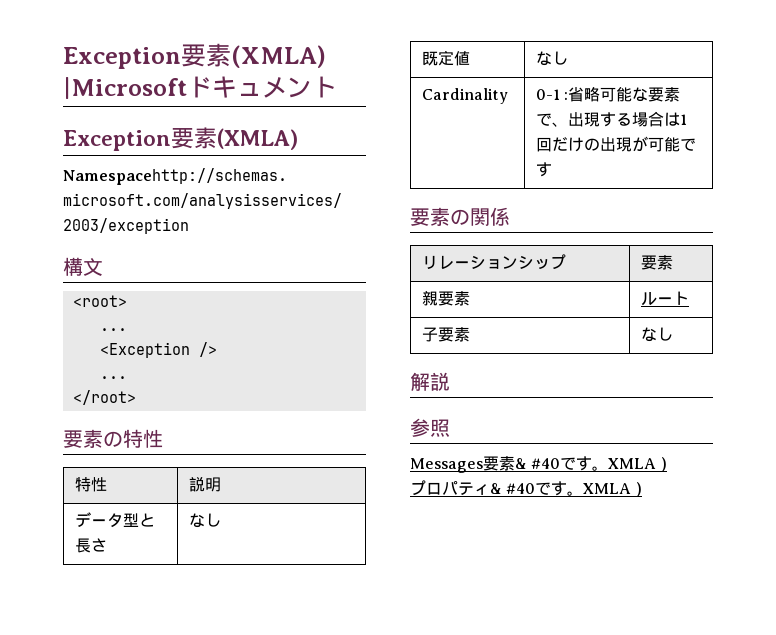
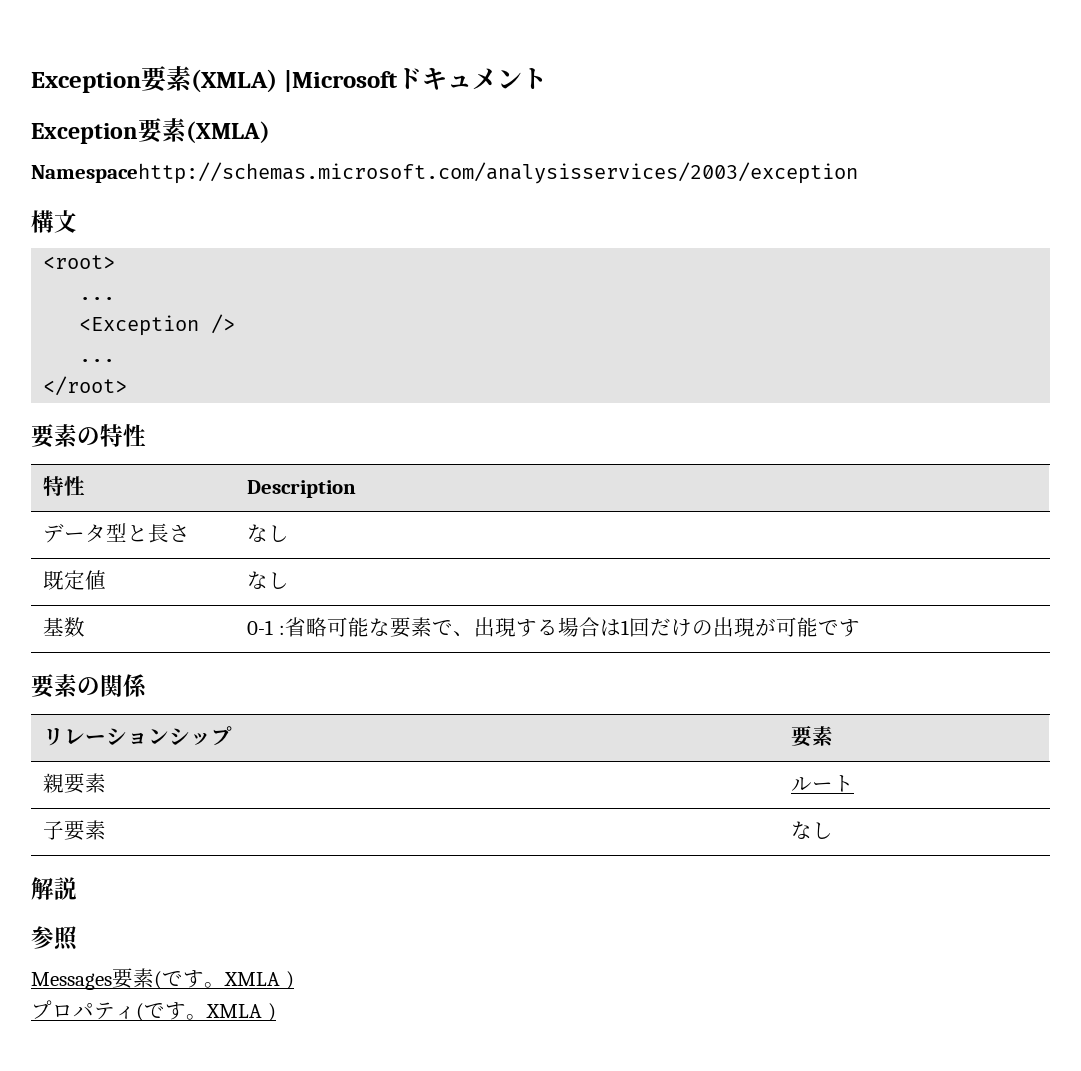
[188,477,221,492] 説明 -> [246,480,356,498] Description
[421,88,508,104] Cardinality -> [42,617,85,637] 基数
[515,458,561,469] & #40 -> [154,971,162,990] (
[490,483,536,494] & #40 -> [136,1003,144,1022] (

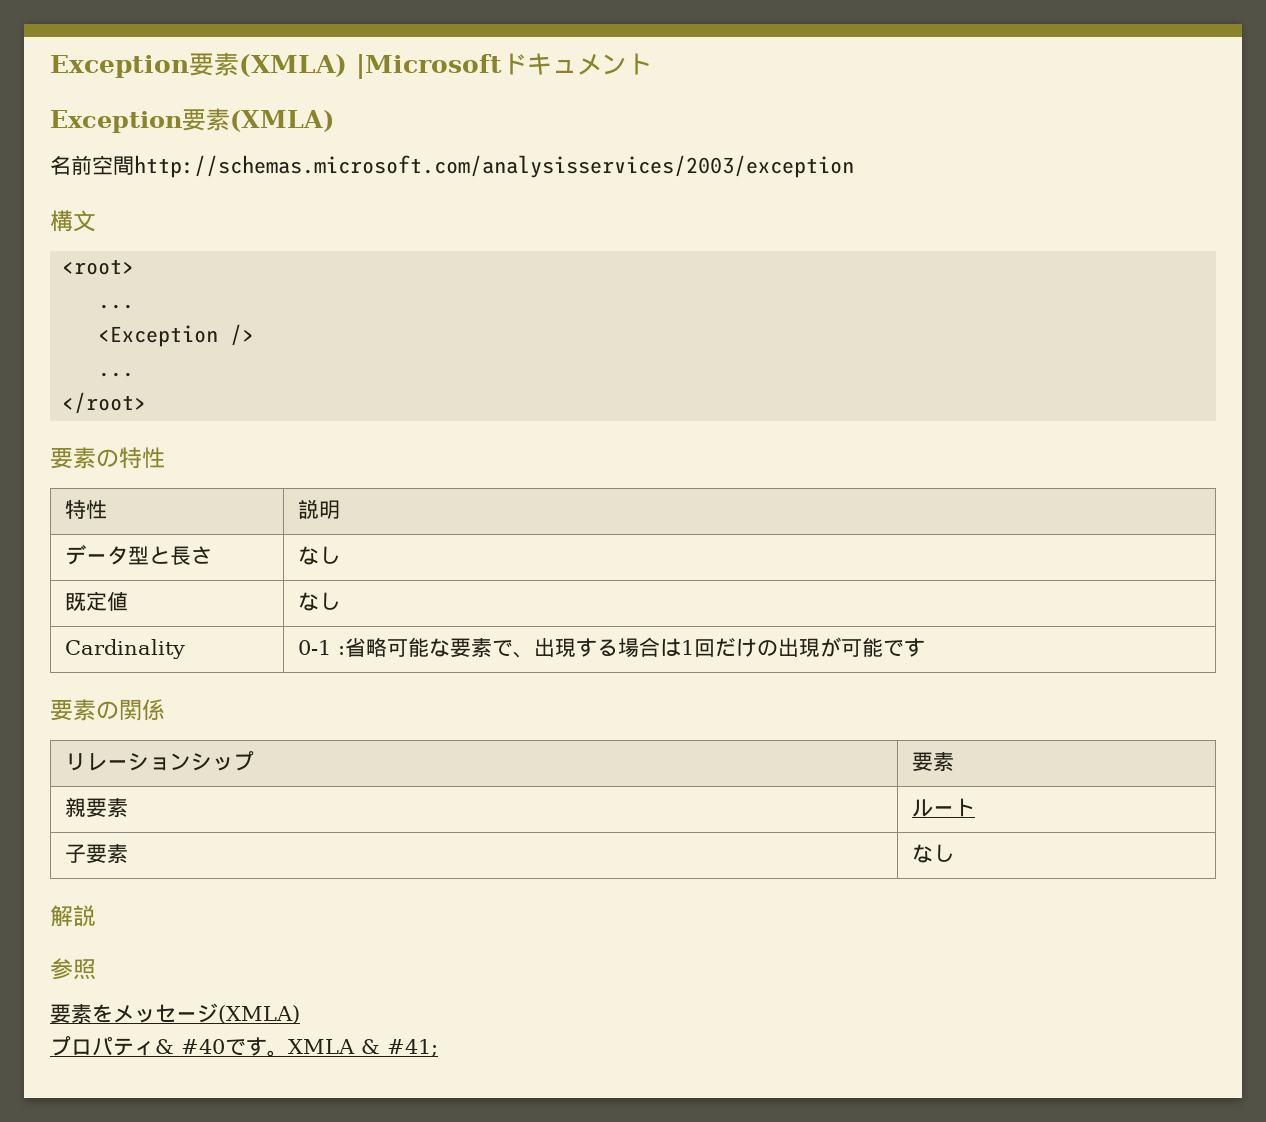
[31,162,858,184] Namespacehttp://schemas.microsoft.com/analysisservices/2003/exception -> [50,155,854,178] 名前空間http://schemas.microsoft.com/analysisservices/2003/exception
[246,480,356,498] Description -> [298,499,341,519] 説明
[42,617,85,637] 基数 -> [65,639,186,659] Cardinality
[31,968,294,990] Messages要素(です。XMLA ) -> [50,1003,300,1024] 要素をメッセージ(XMLA)
[136,1002,276,1022] (です。XMLA ) -> [155,1037,438,1057] & #40です。XMLA & #41;

